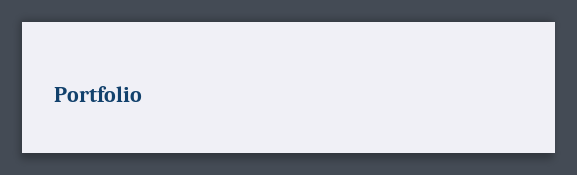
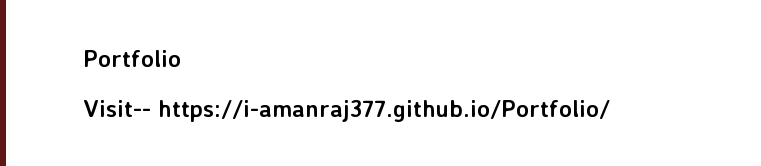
(142, 94) none -> [83,100,610,122] // Visit-- https://i-amanraj377.github.io/Portfolio/

